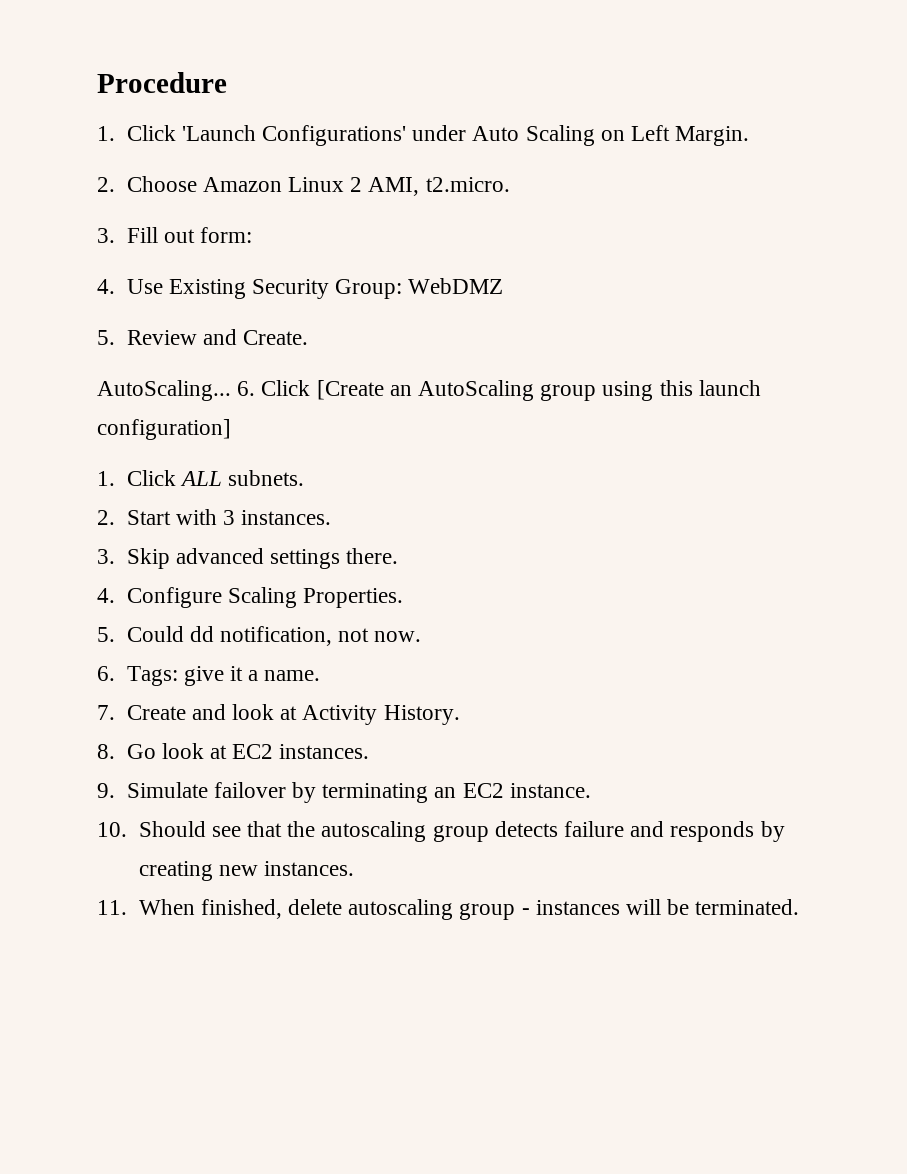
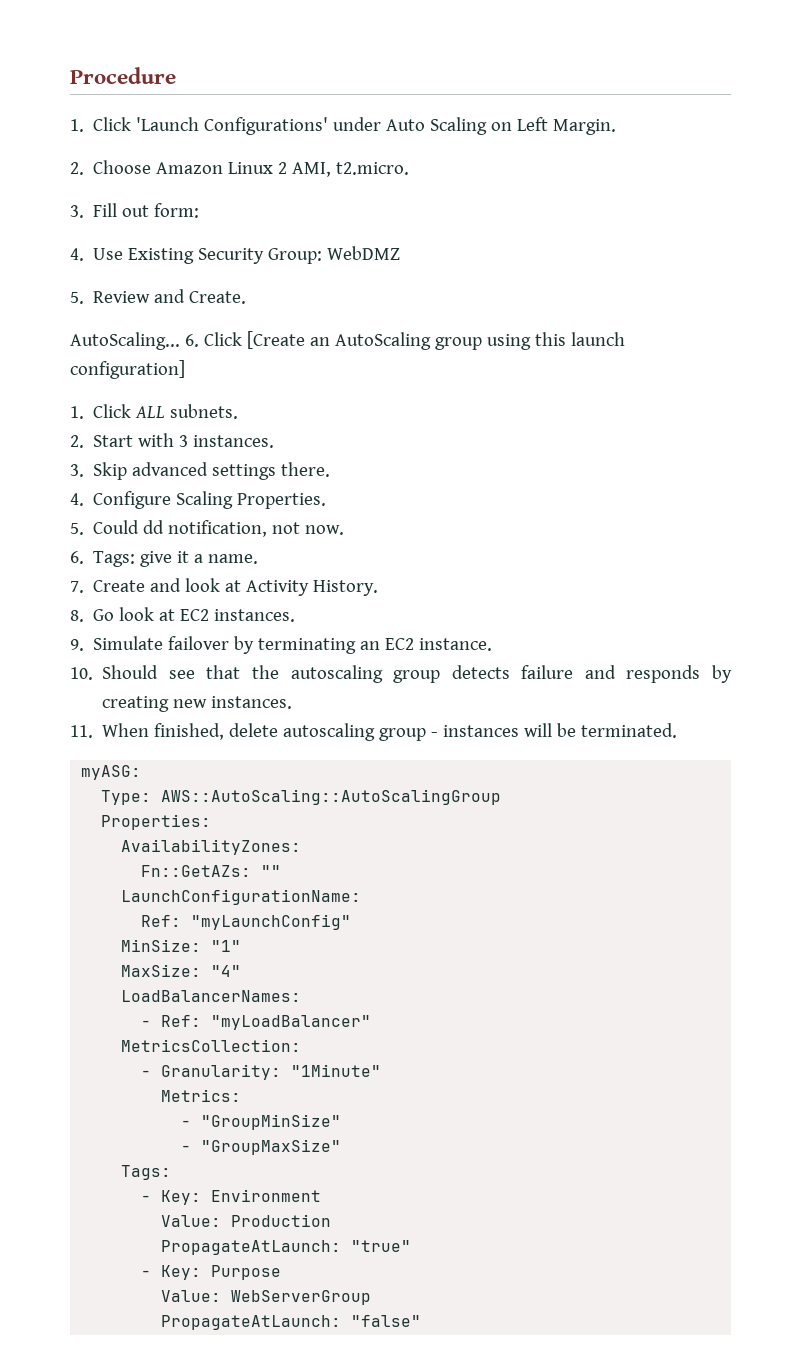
(800, 907) none -> [81,765,142,780] [101,789,502,805] [101,814,212,830] [121,839,302,855] [141,865,282,877] [121,889,362,905] [141,914,352,930] [121,939,242,952] [121,964,242,977] [121,990,302,1002] [141,1015,372,1030] [121,1039,302,1052] [141,1064,382,1080] [161,1089,242,1102] [181,1114,342,1130] [181,1139,342,1155] [121,1165,172,1180] [141,1189,322,1205] [161,1214,332,1227] [161,1240,412,1255] [141,1265,282,1280] [161,1290,372,1305] [161,1315,422,1330] // myASG: // Type: AWS::AutoScaling::AutoScalingGroup // Properties: // AvailabilityZones: // Fn::GetAZs: "" // LaunchConfigurationName: // Ref: "myLaunchConfig" // MinSize: "1" // MaxSize: "4" // LoadBalancerNames: // - Ref: "myLoadBalancer" // MetricsCollection: // - Granularity: "1Minute" // Metrics: // - "GroupMinSize" // - "GroupMaxSize" // Tags: // - Key: Environment // Value: Production // PropagateAtLaunch: "true" // - Key: Purpose // Value: WebServerGroup // PropagateAtLaunch: "false"

